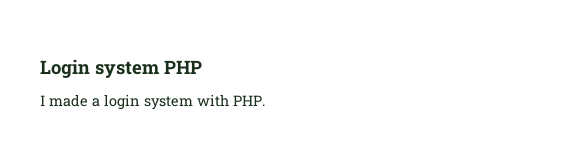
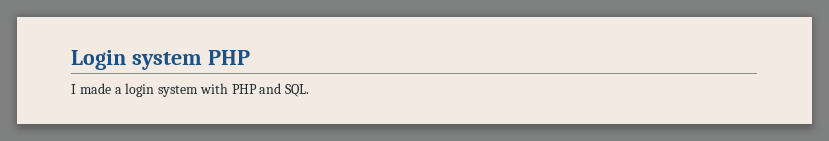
[233,95,265,106] PHP. -> [231,83,310,97] PHP and SQL.

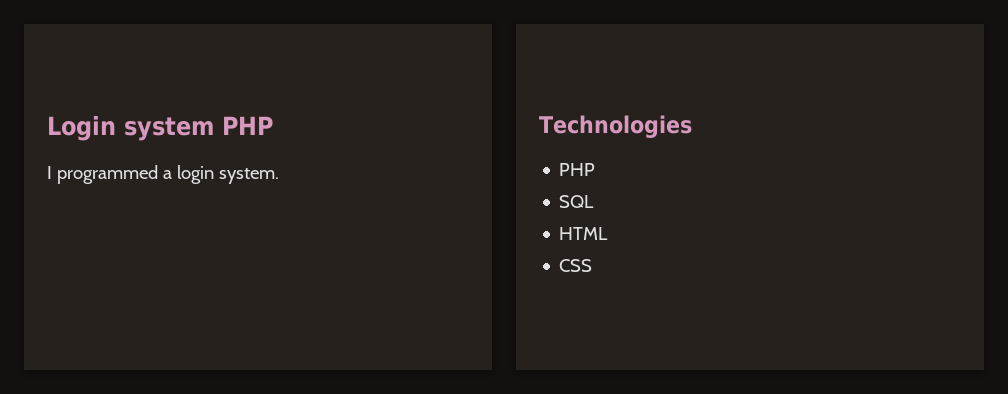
[79,83,111,94] made -> [56,165,158,184] programmed
[158,83,310,97] system with PHP and SQL. -> [218,168,279,184] [539,115,692,138] [559,163,596,176] [559,195,595,208] [559,227,609,240] [559,259,593,272] system. // Technologies // PHP // SQL // HTML // CSS

